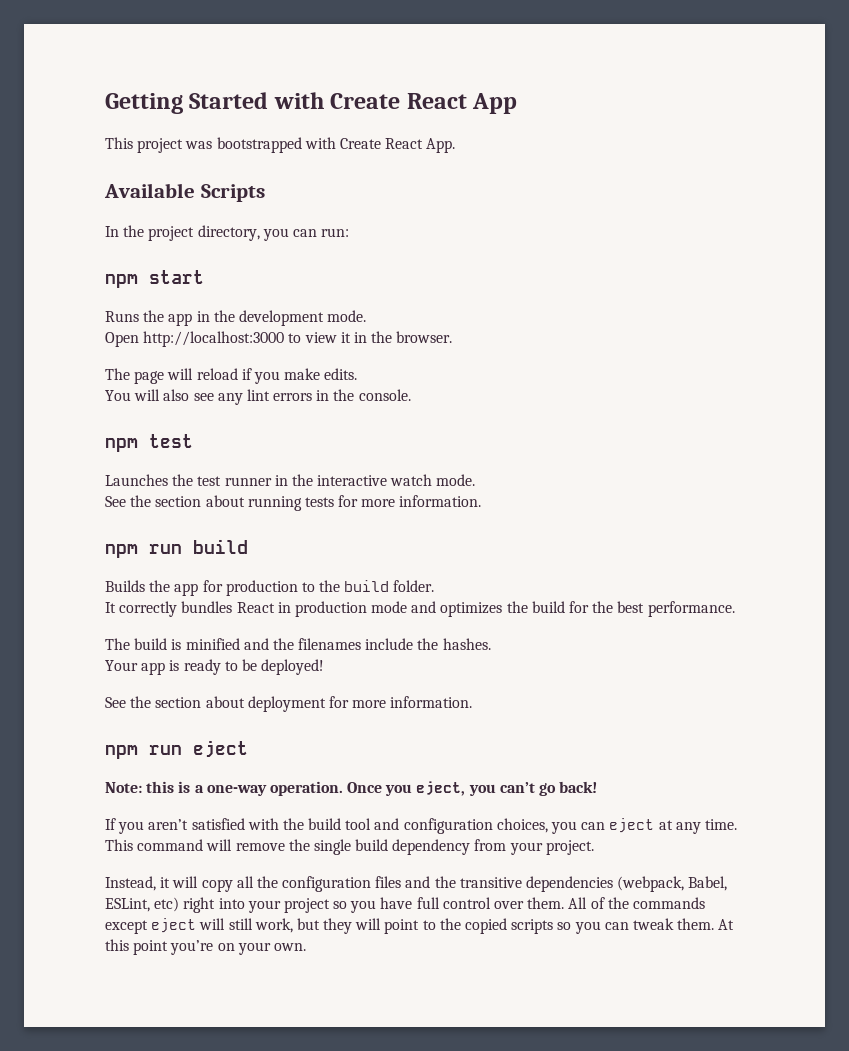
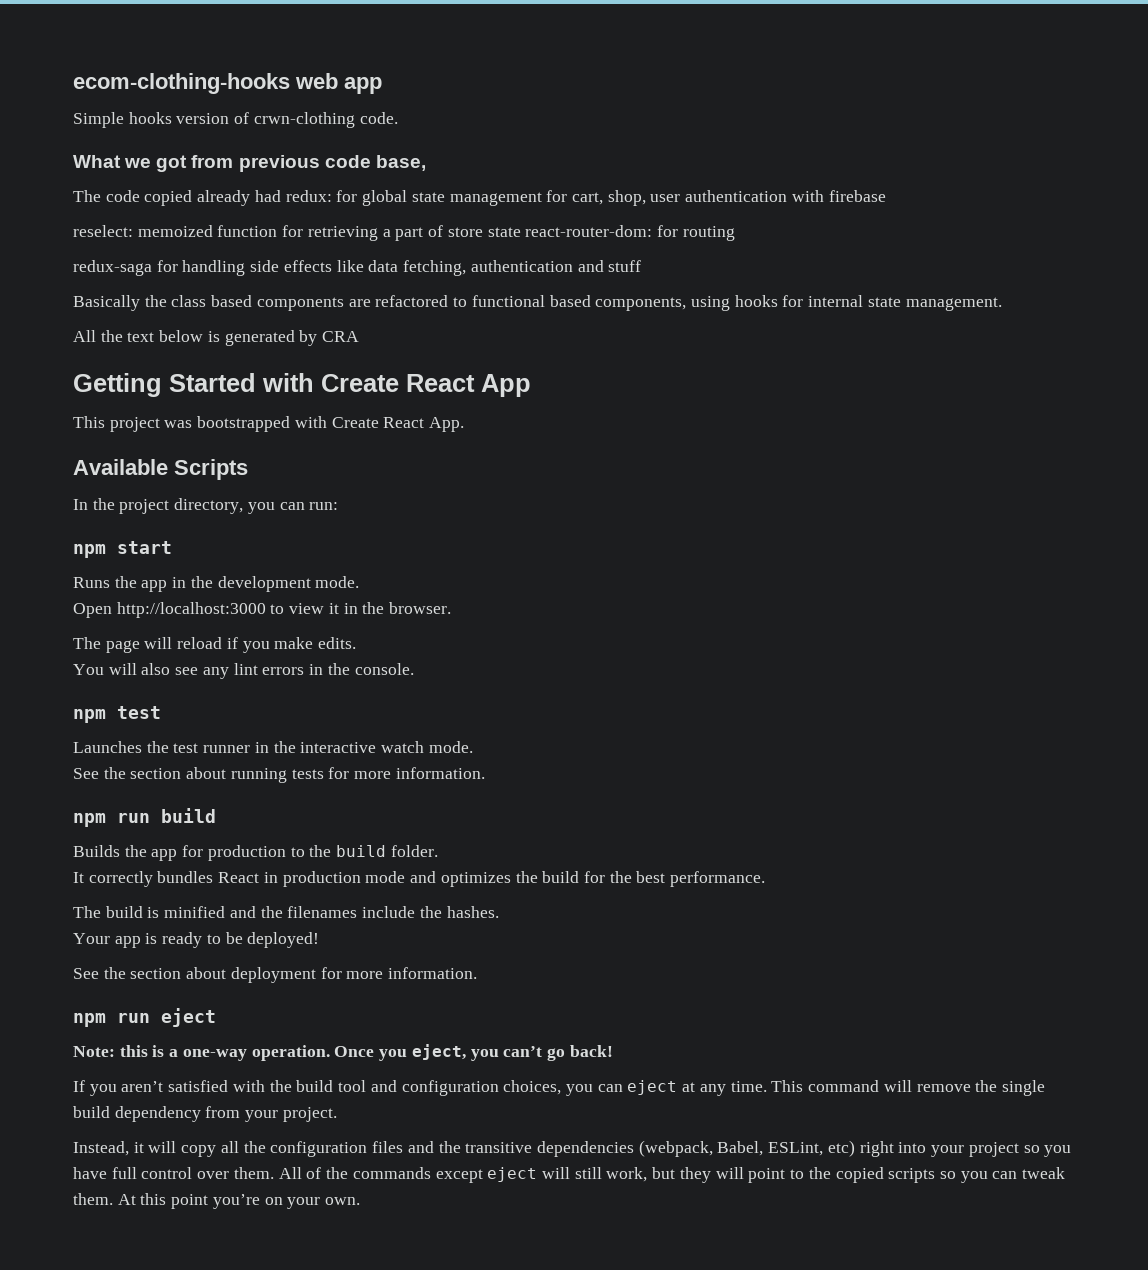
(105, 103) none -> [73,73,382,94] [73,112,398,128] [73,155,426,172] [73,190,886,206] [73,225,735,241] [73,260,642,276] [73,295,1002,311] [73,330,360,346] ecom-clothing-hooks web app // Simple hooks version of crwn-clothing code. // What we got from previous code base, // The code copied already had redux: for global state management for cart, shop, user authentication with firebase // reselect: memoized function for retrieving a part of store state react-router-dom: for routing // redux-saga for handling side effects like data fetching, authentication and stuff // Basically the class based components are refactored to functional based components, using hooks for internal state management. // All the text below is generated by CRA //

